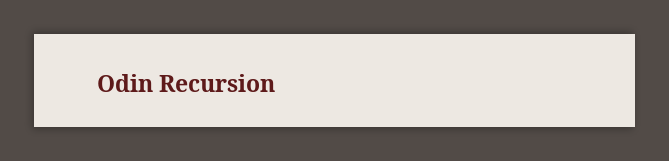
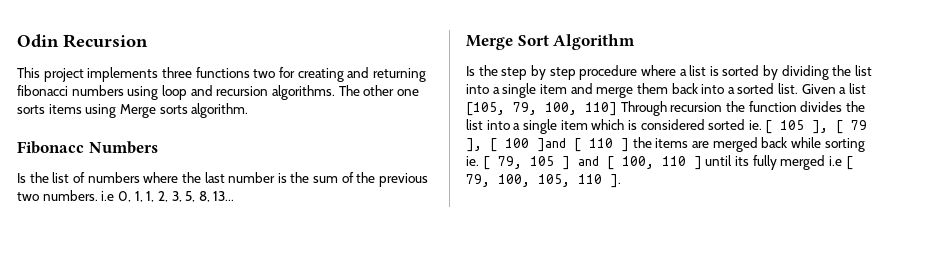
(276, 83) none -> [17,67,426,82] [17,85,419,100] [17,103,249,118] [17,141,158,154] [17,172,429,187] [17,190,235,202] [466,34,636,50] [466,65,873,80] [466,83,867,98] [466,101,865,116] [466,119,868,134] [466,137,865,152] [466,155,853,170] [466,174,621,188] // This project implements three functions two for creating and returning fibonacci numbers using loop and recursion algorithms. The other one sorts items using Merge sorts algorithm. // Fibonacc Numbers // Is the list of numbers where the last number is the sum of the previous two numbers. i.e 0, 1, 1, 2, 3, 5, 8, 13... // Merge Sort Algorithm // Is the step by step procedure where a list is sorted by dividing the list into a single item and merge them back into a sorted list. Given a list [105, 79, 100, 110] Through recursion the function divides the list into a single item which is considered sorted ie. [ 105 ], [ 79 ], [ 100 ]and [ 110 ] the items are merged back while sorting ie. [ 79, 105 ] and [ 100, 110 ] until its fully merged i.e [ 79, 100, 105, 110 ].

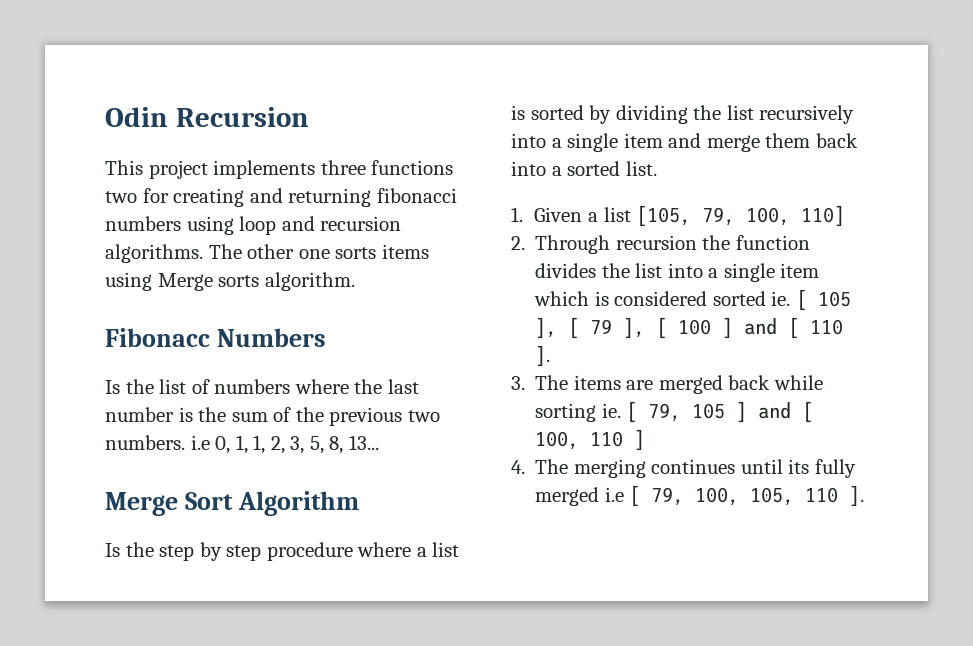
(873, 70) none -> [759,105,855,124] recursively
(799, 88) none -> [511,207,523,222] // 1.
(617, 109) none -> [511,236,525,250] // 2.
[537,137,652,152] ]and [ 110 ] the -> [722,317,844,339] [535,345,551,367] [511,375,569,390] ] and [ 110 ]. // 3. The
(702, 163) none -> [511,459,736,478] // 4. The merging continues

